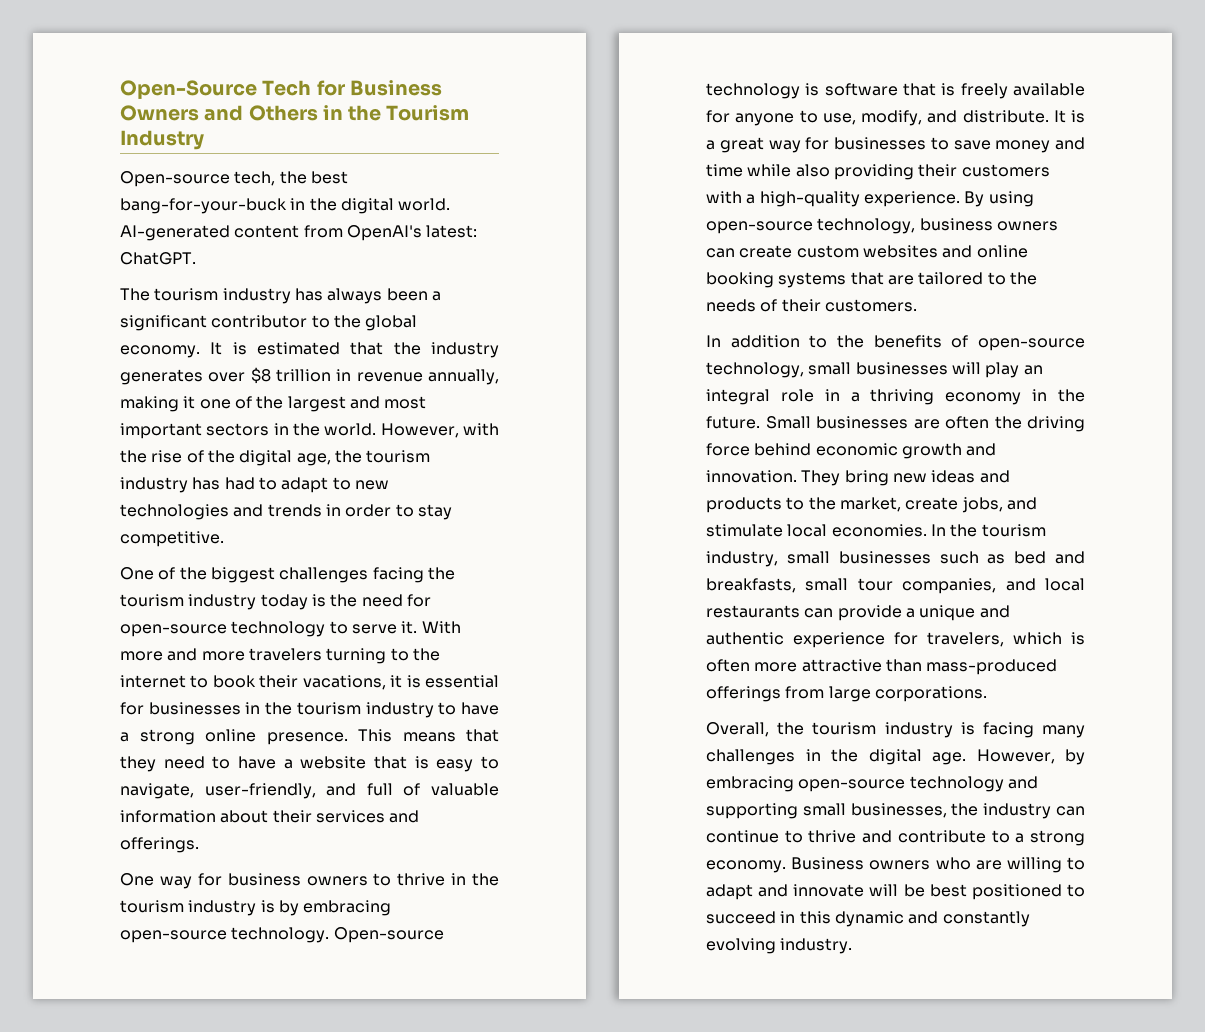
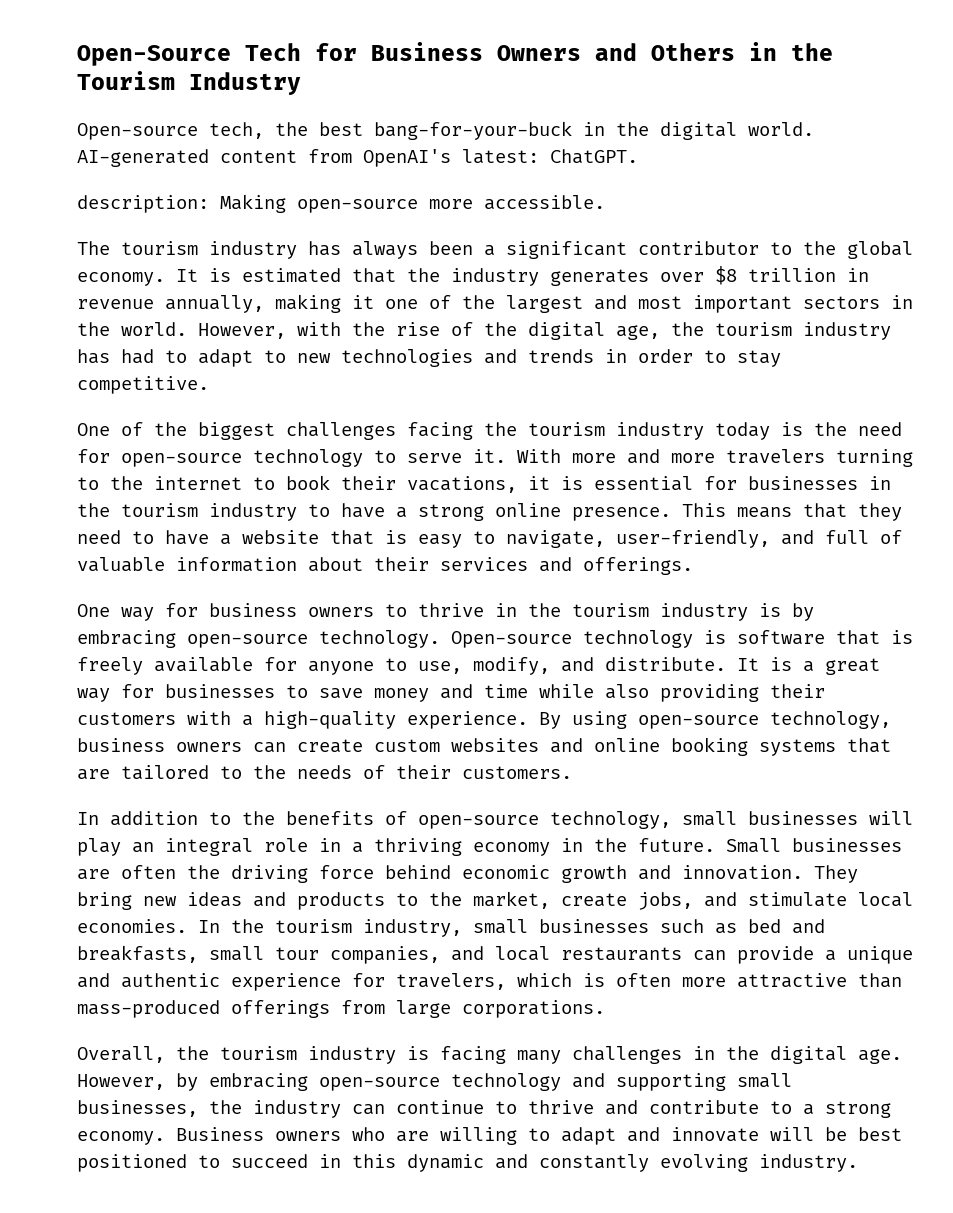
(196, 258) none -> [77,194,605,213] // description: Making open-source more accessible.

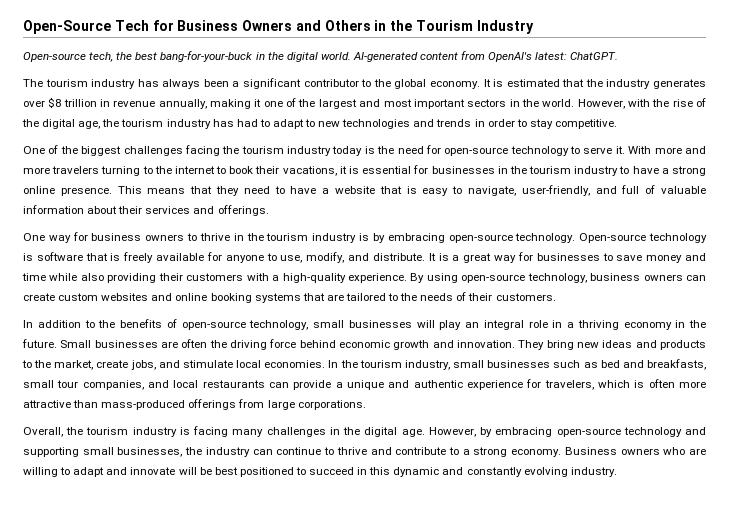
[77,194,605,213] // description: Making open-source more accessible. -> (619, 56) none

